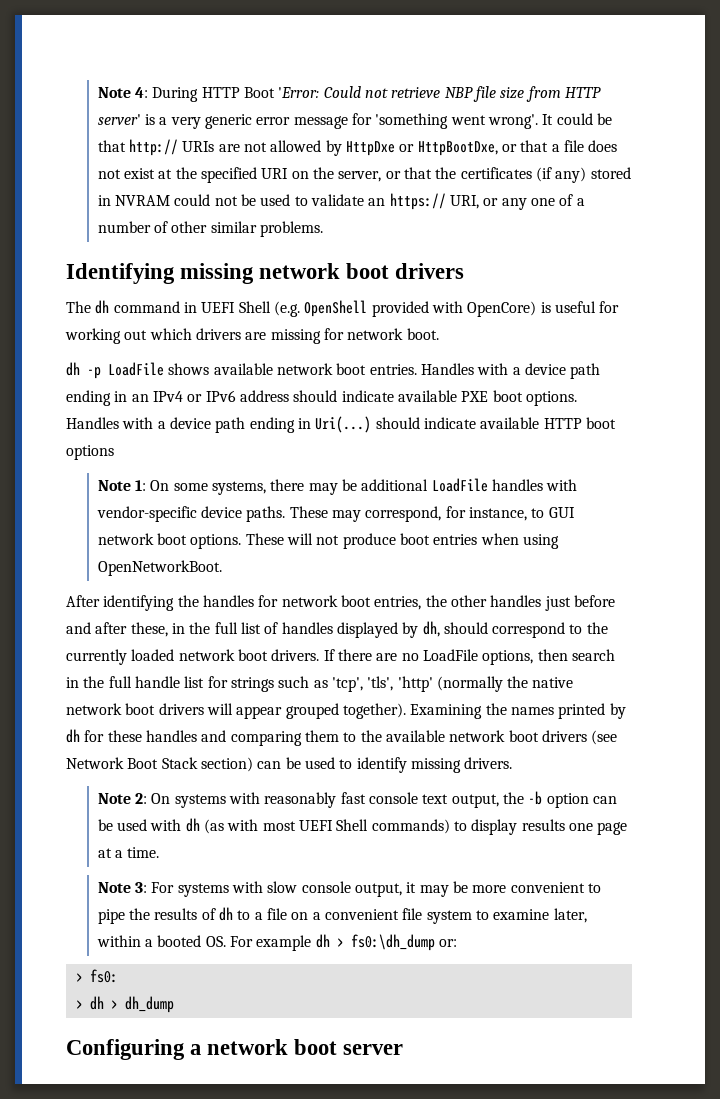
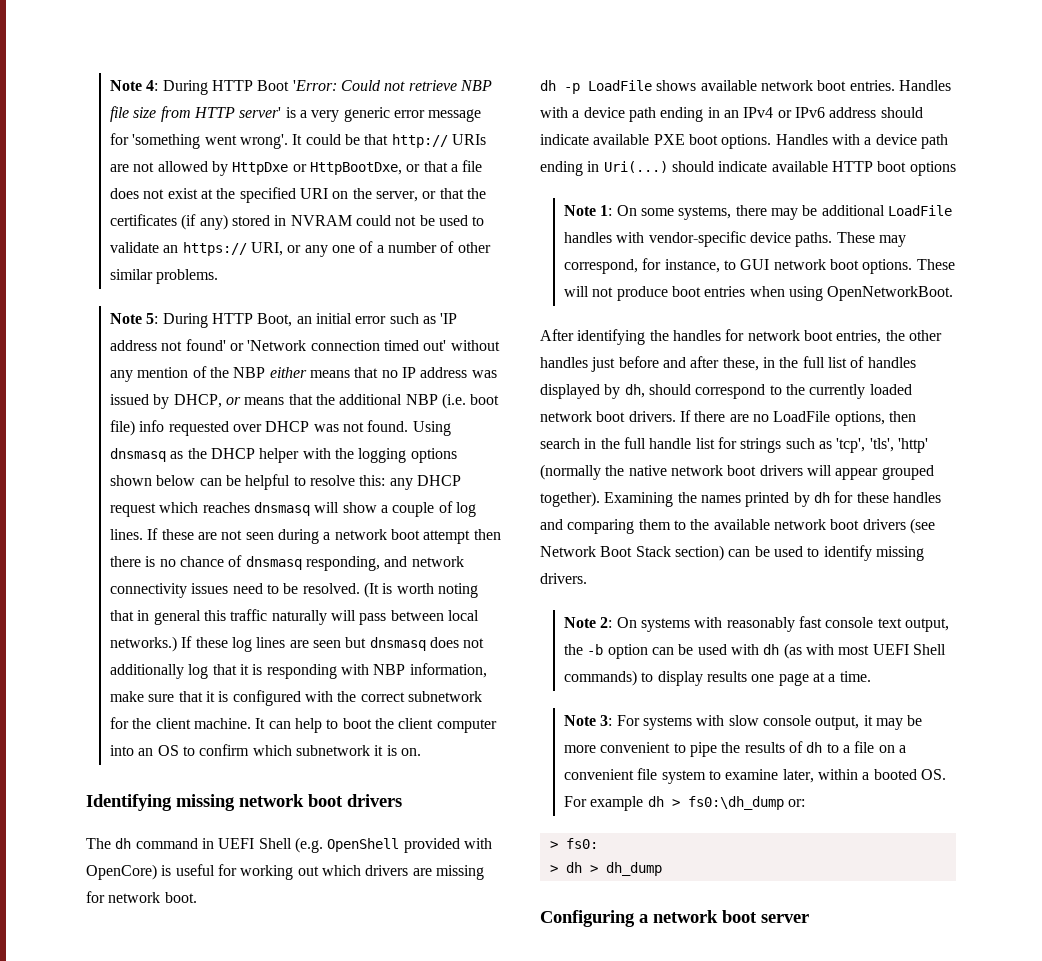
(324, 229) none -> [110,313,458,328] [110,339,500,351] [110,366,497,382] [110,393,500,409] [110,420,451,436] [110,448,457,463] [110,474,461,490] [110,501,476,517] [110,528,501,544] [110,555,464,571] [110,582,478,598] [110,609,479,625] [110,636,485,652] [110,663,487,679] [110,690,482,706] [110,717,497,733] [110,744,421,756] // Note 5: During HTTP Boot, an initial error such as 'IP address not found' or 'Network connection timed out' without any mention of the NBP either means that no IP address was issued by DHCP, or means that the additional NBP (i.e. boot file) info requested over DHCP was not found. Using dnsmasq as the DHCP helper with the logging options shown below can be helpful to resolve this: any DHCP request which reaches dnsmasq will show a couple of log lines. If these are not seen during a network boot attempt then there is no chance of dnsmasq responding, and network connectivity issues need to be resolved. (It is worth noting that in general this traffic naturally will pass between local networks.) If these log lines are seen but dnsmasq does not additionally log that it is responding with NBP information, make sure that it is configured with the correct subnetwork for the client machine. It can help to boot the client computer into an OS to confirm which subnetwork it is on.

